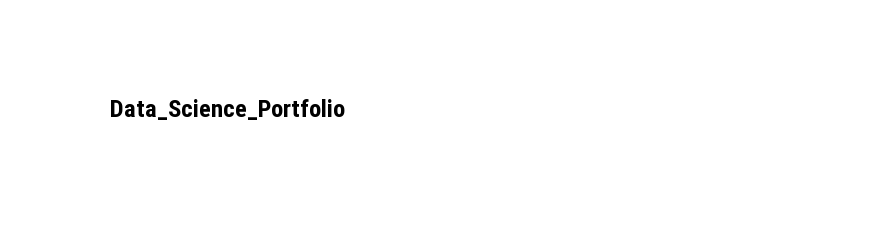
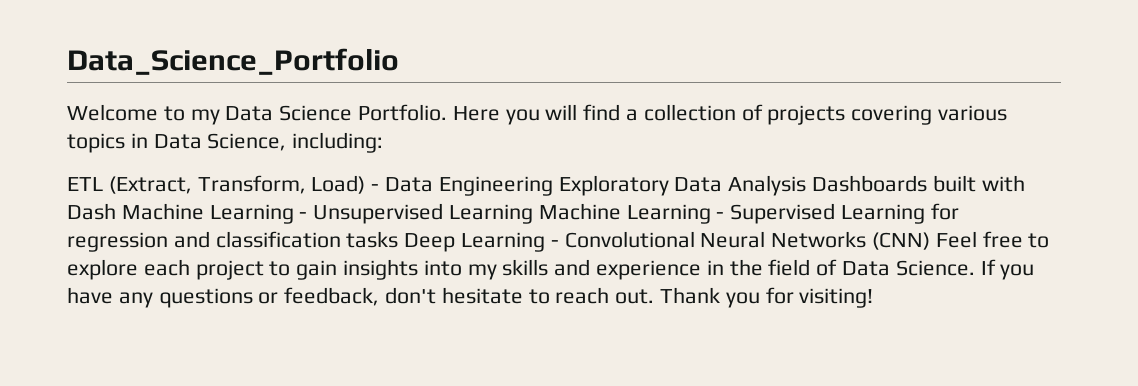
(345, 109) none -> [67,104,1008,125] [67,132,384,153] [67,175,1025,196] [67,203,959,224] [67,231,1050,252] [67,259,1035,280] [67,287,874,308] // Welcome to my Data Science Portfolio. Here you will find a collection of projects covering various topics in Data Science, including: // ETL (Extract, Transform, Load) - Data Engineering Exploratory Data Analysis Dashboards built with Dash Machine Learning - Unsupervised Learning Machine Learning - Supervised Learning for regression and classification tasks Deep Learning - Convolutional Neural Networks (CNN) Feel free to explore each project to gain insights into my skills and experience in the field of Data Science. If you have any questions or feedback, don't hesitate to reach out. Thank you for visiting!

